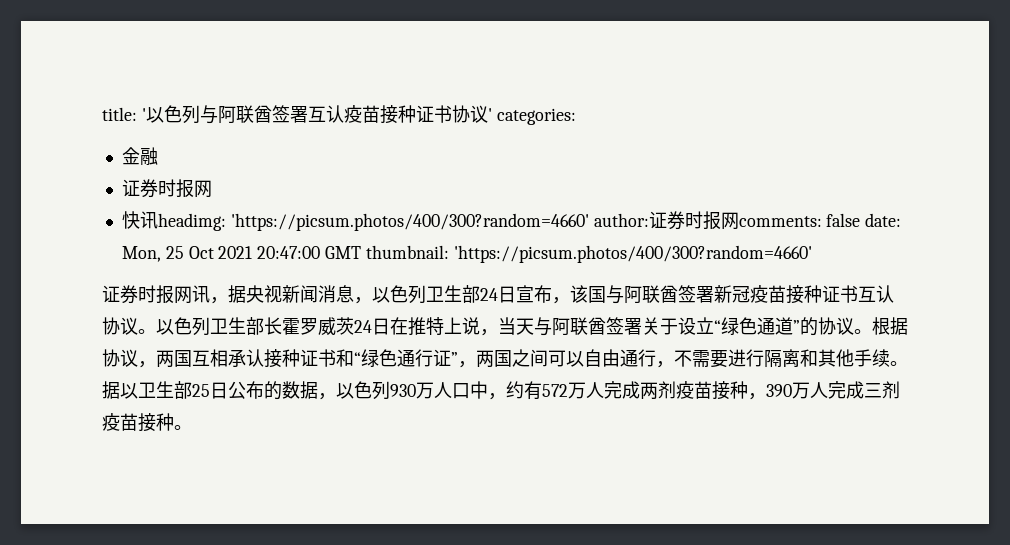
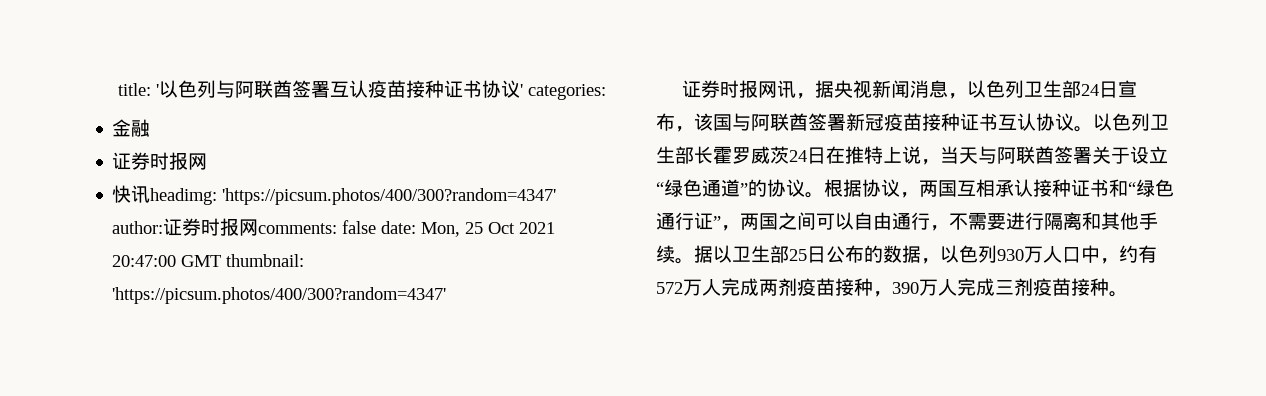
[230,213,589,231] 'https://picsum.photos/400/300?random=4660' -> [222,188,557,205] 'https://picsum.photos/400/300?random=4347'
[453,245,812,263] 'https://picsum.photos/400/300?random=4660' -> [112,287,447,304] 'https://picsum.photos/400/300?random=4347'

